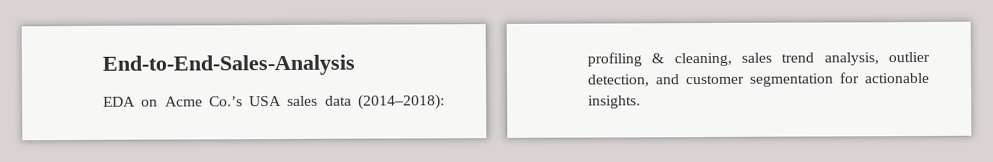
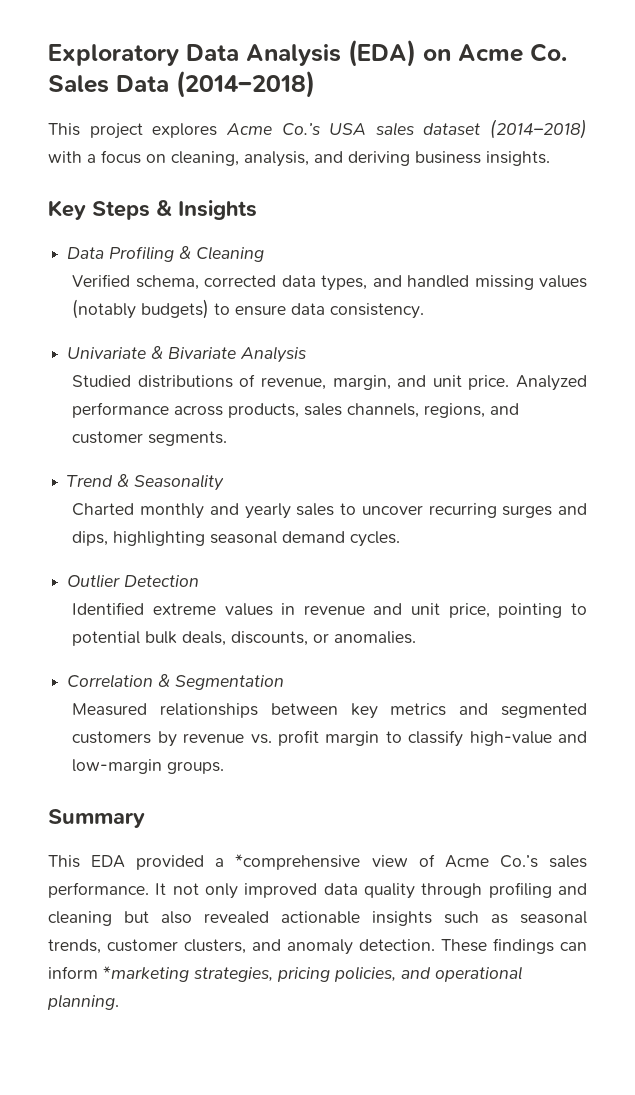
[102,54,355,76] [103,94,445,110] [587,51,930,67] [587,72,930,87] [588,95,641,109] End-to-End-Sales-Analysis // EDA on Acme Co.’s USA sales data (2014–2018): profiling & cleaning, sales trend analysis, outlier detection, and customer segmentation for actionable insights. -> [48,39,567,67] [48,70,315,98] [48,119,587,139] [48,150,550,167] [48,200,257,220] [67,246,265,262] [72,274,587,291] [72,299,425,319] [67,346,308,363] [72,374,587,391] [72,402,520,418] [72,431,228,446] [67,474,225,491] [72,503,588,519] [72,531,401,547] [67,574,200,588] [72,602,587,618] [72,631,417,646] [67,674,285,690] [72,703,587,719] [72,730,587,747] [72,759,225,774] [48,809,145,828] [48,854,587,870] [48,882,587,899] [48,911,587,926] [48,938,587,955] [48,966,522,982] [47,994,119,1010] Exploratory Data Analysis (EDA) on Acme Co. Sales Data (2014–2018) // This project explores Acme Co.’s USA sales dataset (2014–2018) with a focus on cleaning, analysis, and deriving business insights. // Key Steps & Insights // Data Profiling & Cleaning // Verified schema, corrected data types, and handled missing values (notably budgets) to ensure data consistency. // Univariate & Bivariate Analysis // Studied distributions of revenue, margin, and unit price. Analyzed performance across products, sales channels, regions, and customer segments. // Trend & Seasonality // Charted monthly and yearly sales to uncover recurring surges and dips, highlighting seasonal demand cycles. // Outlier Detection // Identified extreme values in revenue and unit price, pointing to potential bulk deals, discounts, or anomalies. // Correlation & Segmentation // Measured relationships between key metrics and segmented customers by revenue vs. profit margin to classify high-value and low-margin groups. // Summary // This EDA provided a *comprehensive view of Acme Co.’s sales performance. It not only improved data quality through profiling and cleaning but also revealed actionable insights such as seasonal trends, customer clusters, and anomaly detection. These findings can inform *marketing strategies, pricing policies, and operational planning.

